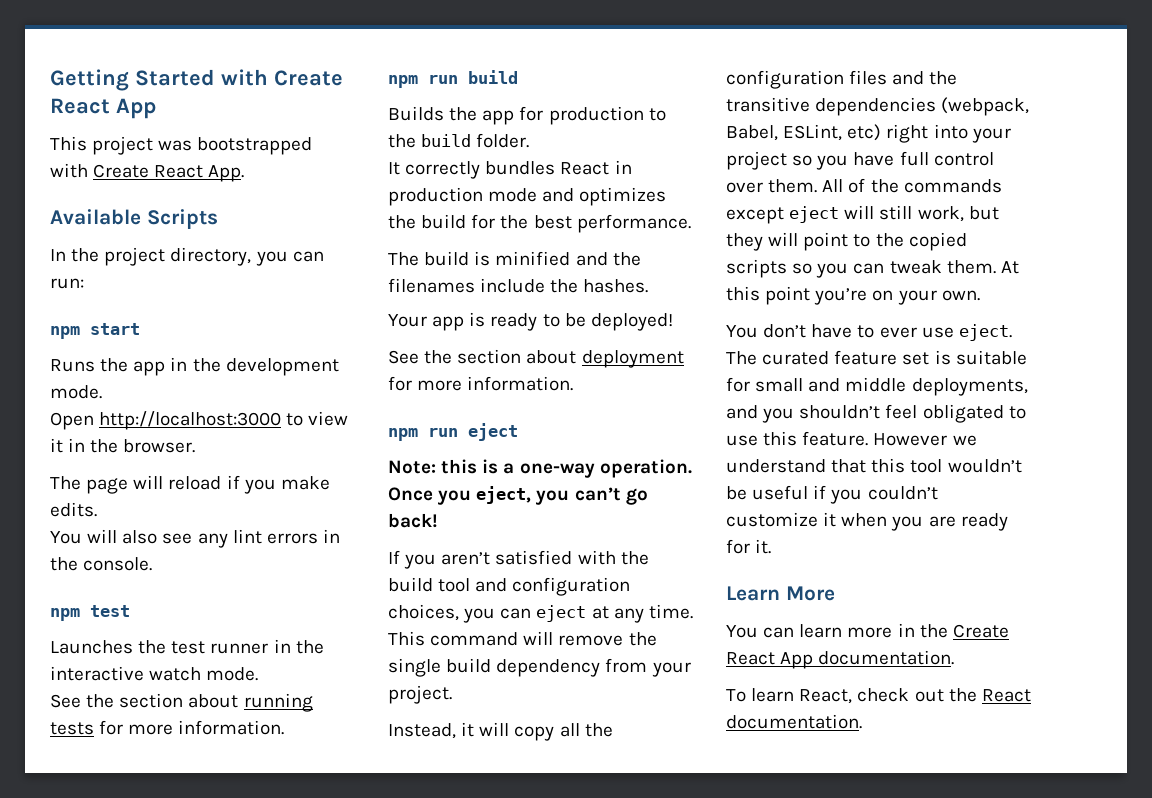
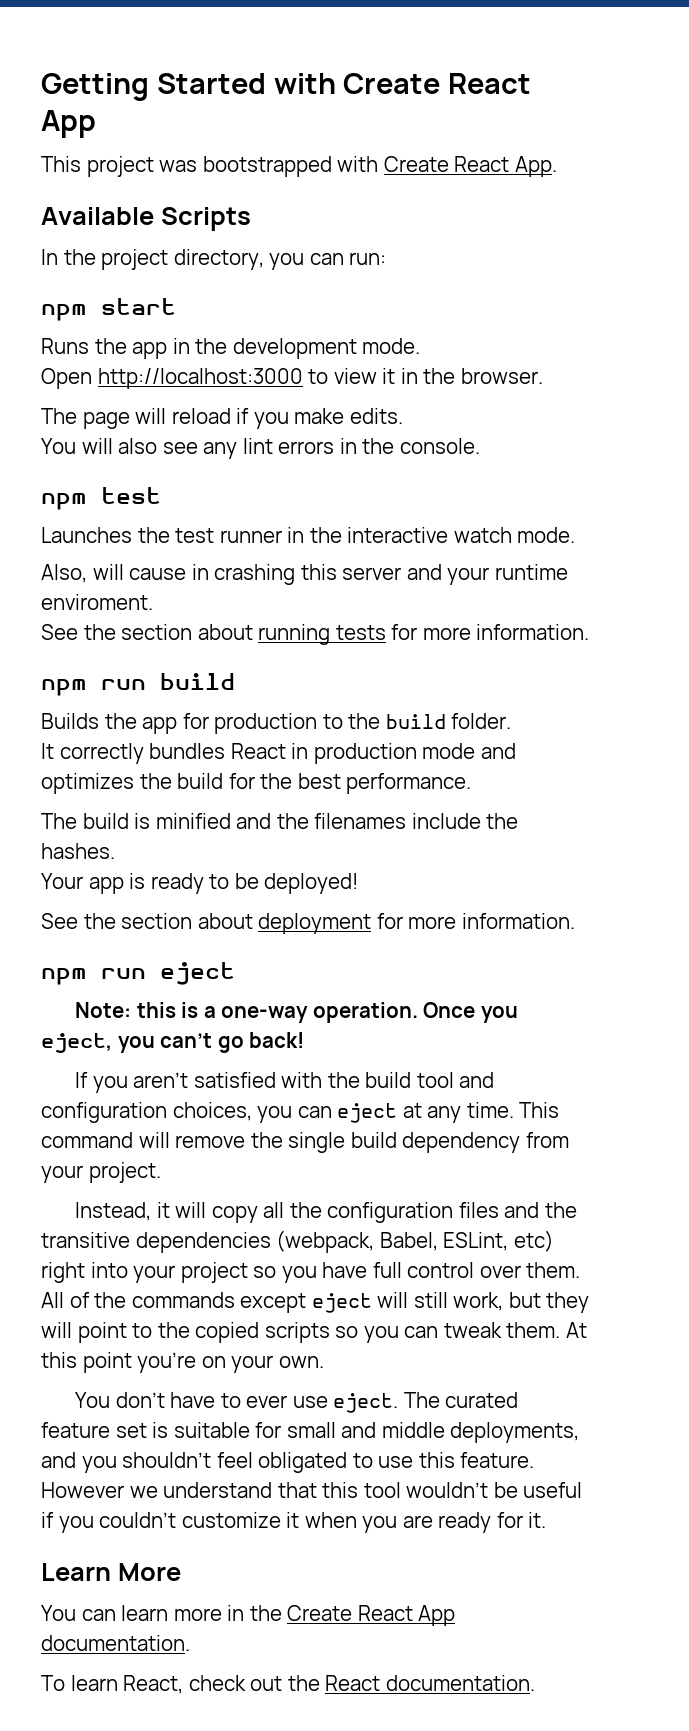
(259, 674) none -> [41,564,568,585] [41,594,153,610] // Also, will cause in crashing this server and your runtime enviroment.

